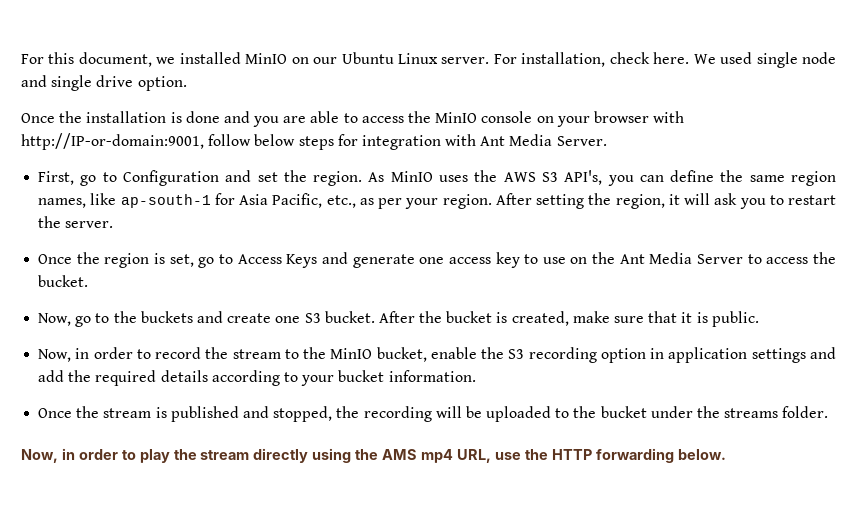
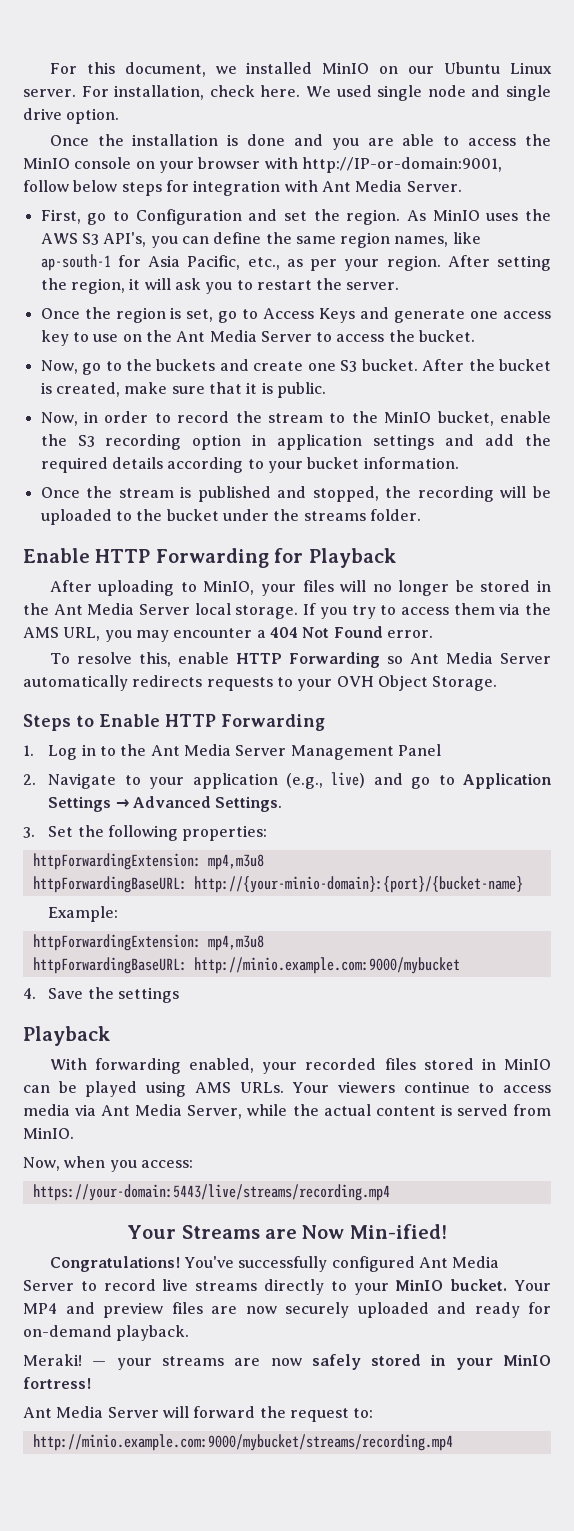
[21,448,726,463] Now, in order to play the stream directly using the AMS mp4 URL, use the HTTP forwarding below. -> [23,548,396,568] [49,580,551,596] [23,603,551,619] [23,626,433,642] [49,652,551,668] [23,675,498,691] [23,714,325,731] [23,744,441,760] [23,772,552,789] [48,796,283,812] [23,825,268,841] [32,853,264,870] [32,876,523,893] [48,906,119,922] [32,934,264,951] [32,957,460,974] [23,987,179,1003] [23,1026,110,1046] [49,1058,551,1074] [23,1081,552,1097] [23,1104,551,1119] [23,1127,74,1139] [23,1156,193,1172] [32,1184,390,1201] [127,1224,447,1239] [49,1256,500,1272] [23,1279,552,1295] [23,1302,551,1318] [23,1325,190,1341] [23,1354,551,1370] [23,1377,91,1389] [23,1406,374,1422] [32,1434,453,1451] Enable HTTP Forwarding for Playback // After uploading to MinIO, your files will no longer be stored in the Ant Media Server local storage. If you try to access them via the AMS URL, you may encounter a 404 Not Found error. // To resolve this, enable HTTP Forwarding so Ant Media Server automatically redirects requests to your OVH Object Storage. // Steps to Enable HTTP Forwarding // 1. Log in to the Ant Media Server Management Panel // 2. Navigate to your application (e.g., live) and go to Application Settings → Advanced Settings. // 3. Set the following properties: // httpForwardingExtension: mp4,m3u8 // httpForwardingBaseURL: http://{your-minio-domain}:{port}/{bucket-name} // Example: // httpForwardingExtension: mp4,m3u8 // httpForwardingBaseURL: http://minio.example.com:9000/mybucket // 4. Save the settings // Playback // With forwarding enabled, your recorded files stored in MinIO can be played using AMS URLs. Your viewers continue to access media via Ant Media Server, while the actual content is served from MinIO. // Now, when you access: // https://your-domain:5443/live/streams/recording.mp4 // Your Streams are Now Min-ified! // Congratulations! You've successfully configured Ant Media Server to record live streams directly to your MinIO bucket. Your MP4 and preview files are now securely uploaded and ready for on-demand playback. // Meraki! — your streams are now safely stored in your MinIO fortress! // Ant Media Server will forward the request to: // http://minio.example.com:9000/mybucket/streams/recording.mp4

